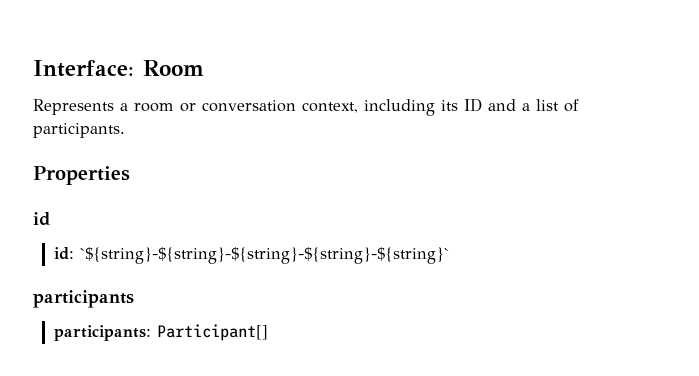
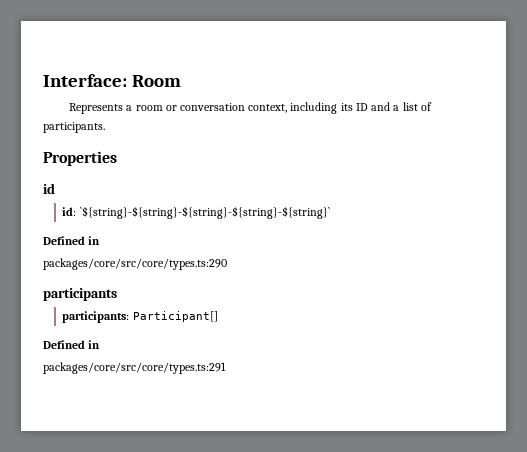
(449, 255) none -> [43,236,101,245] [43,258,227,270] // Defined in // packages/core/src/core/types.ts:290
(268, 332) none -> [43,340,101,349] [43,362,226,374] // Defined in // packages/core/src/core/types.ts:291

